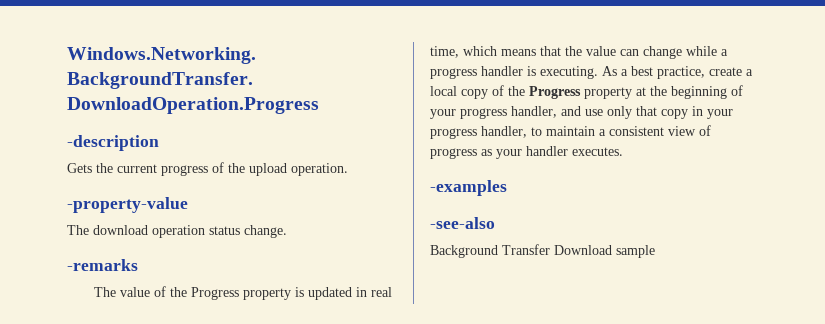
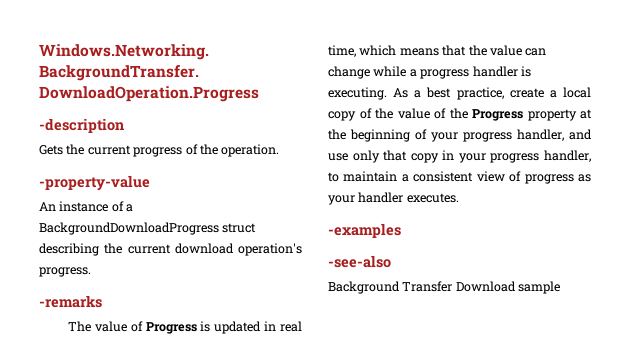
[249,163,287,176] upload -> (218, 149) none
[67,225,287,238] The download operation status change. -> [39,201,134,212] [39,222,257,235] [39,243,302,256] [39,267,91,277] An instance of a BackgroundDownloadProgress struct describing the current download operation's progress.
[169,287,291,300] the Progress property -> [145,322,197,334] Progress
(525, 91) none -> [397,108,468,119] value of the

